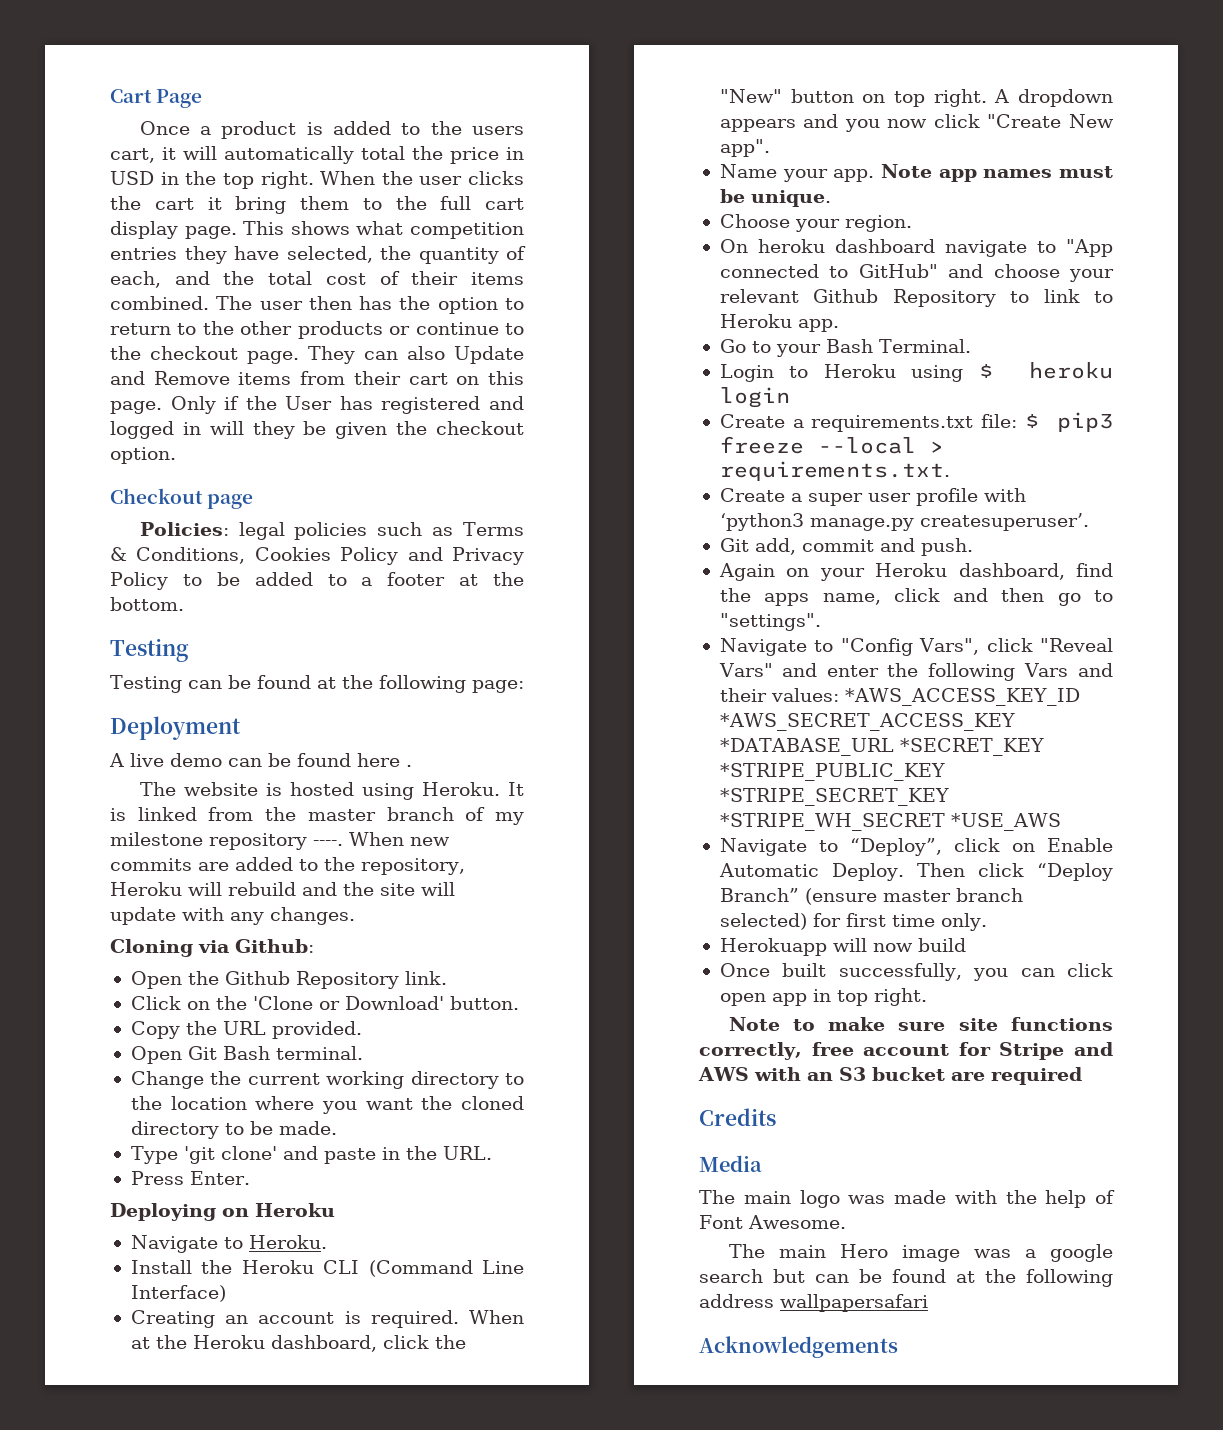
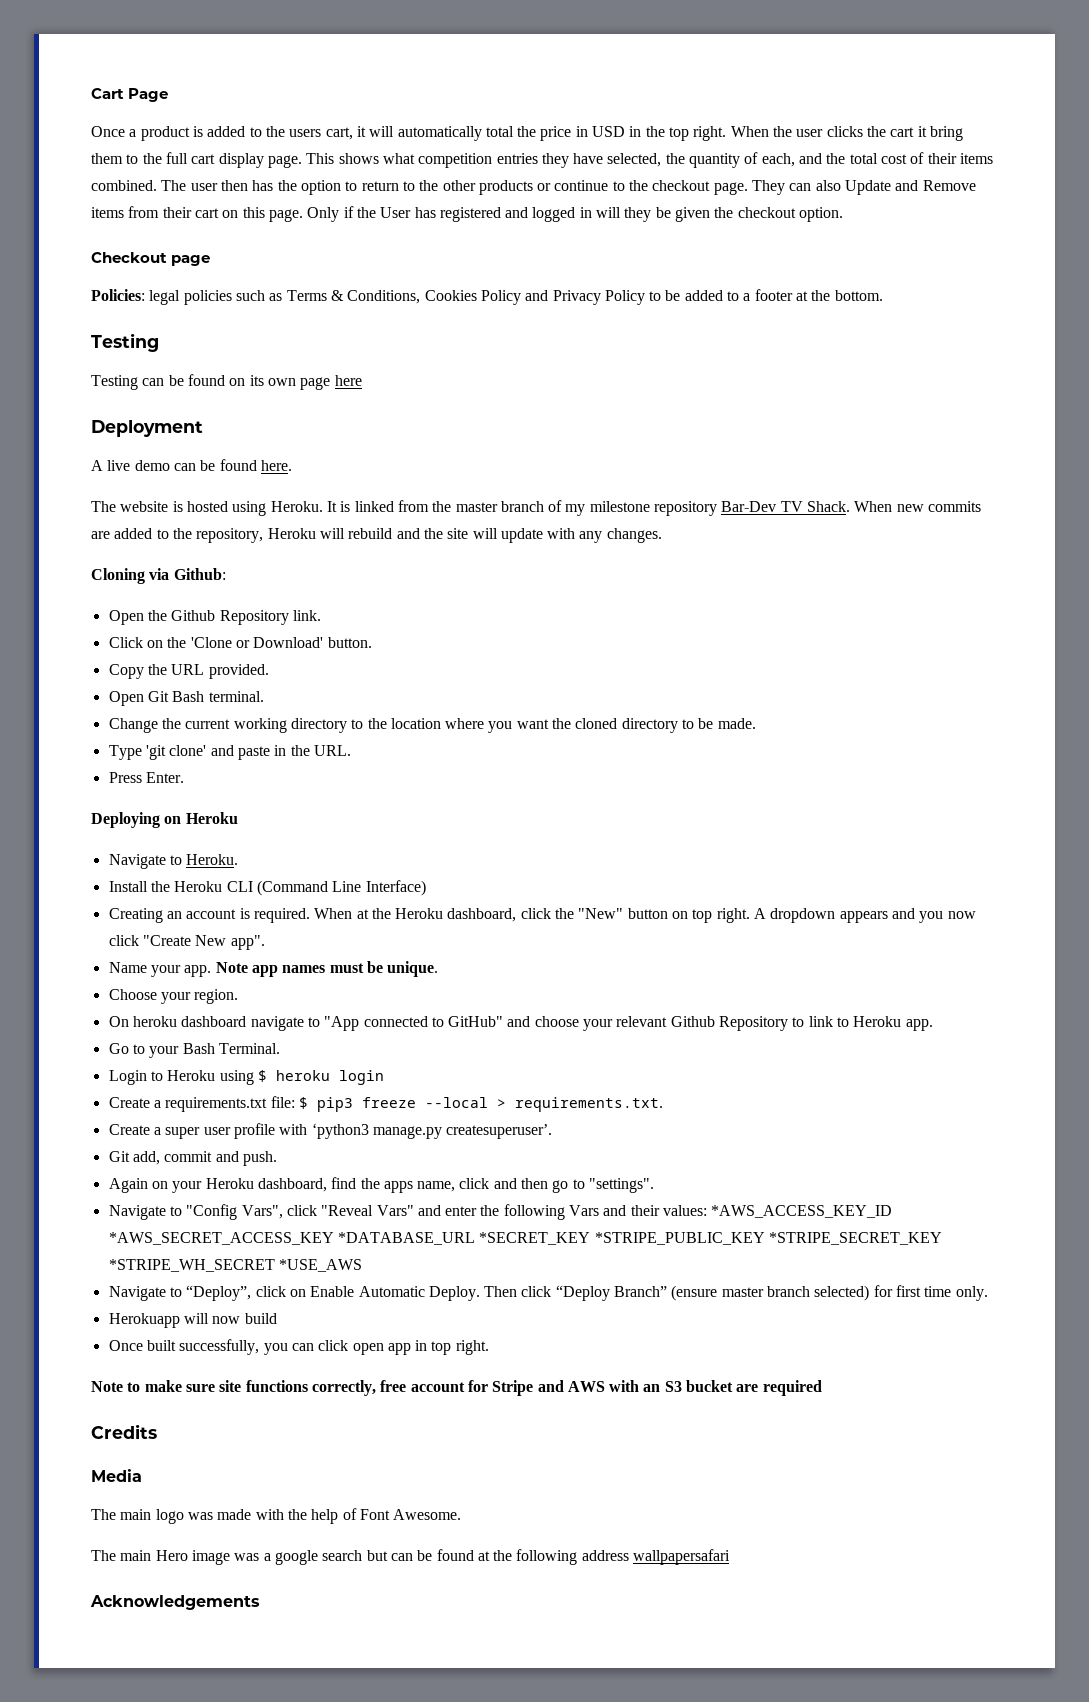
[316,675,524,693] at the following page: -> [229,375,362,390] on its own page here
[357,753,412,767] here . -> [260,460,292,471] here.
[313,840,343,846] ----. -> [721,501,851,512] Bar-Dev TV Shack.

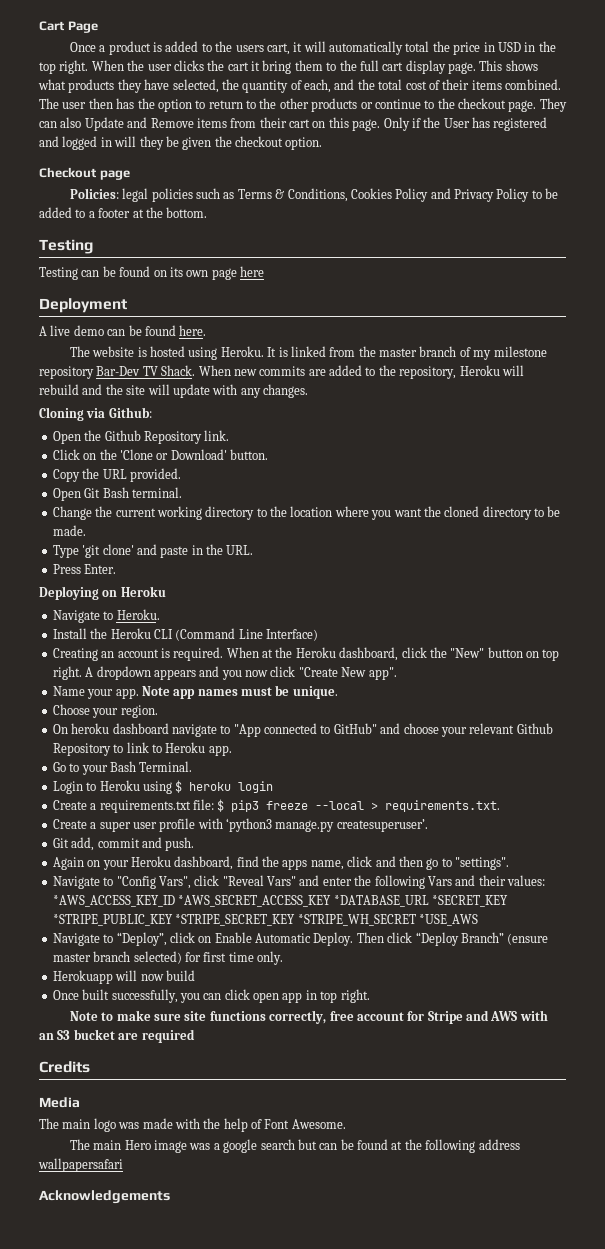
[418,153,538,168] competition entries -> [68,79,115,93] products

